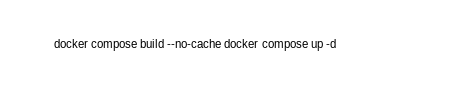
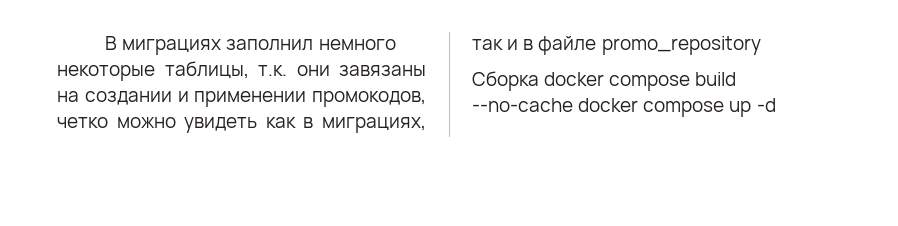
(54, 43) none -> [105,36,396,55] [57,61,426,81] [57,91,426,107] [57,117,426,133] [472,36,761,55] [472,71,539,91] В миграциях заполнил немного некоторые таблицы, т.к. они завязаны на создании и применении промокодов, четко можно увидеть как в миграциях, так и в файле promo_repository // Сборка

